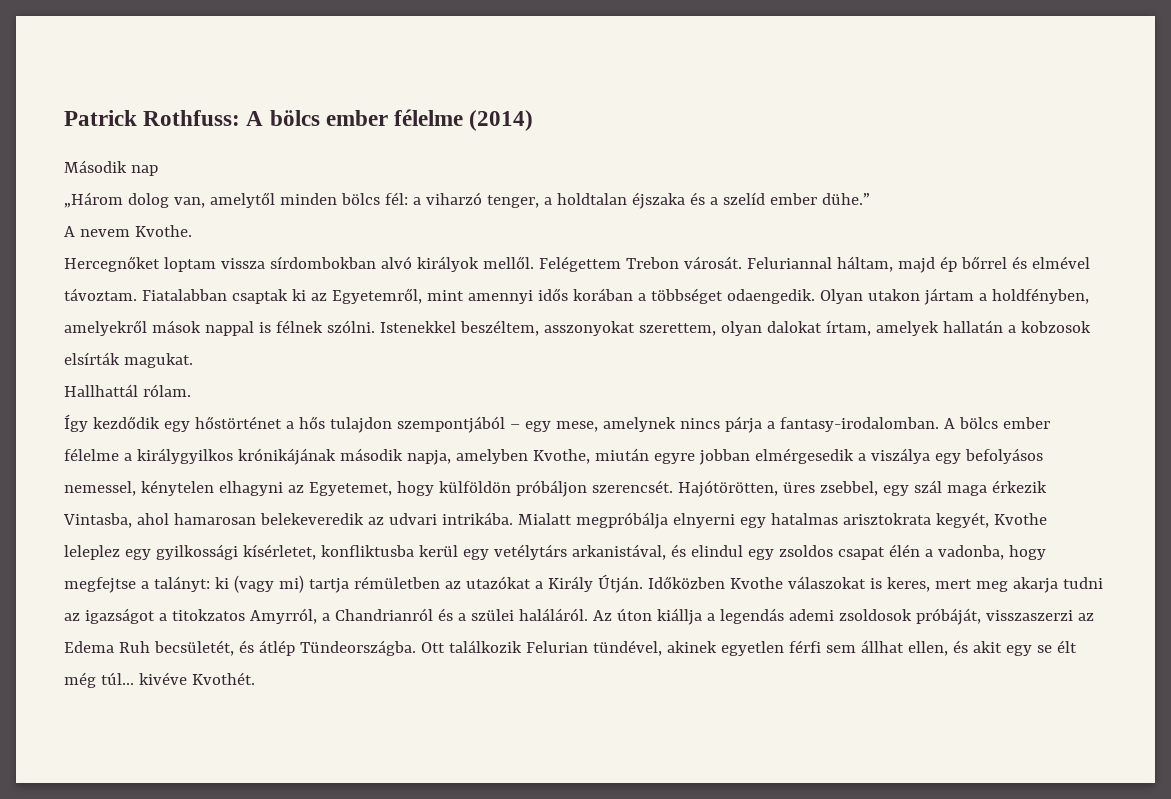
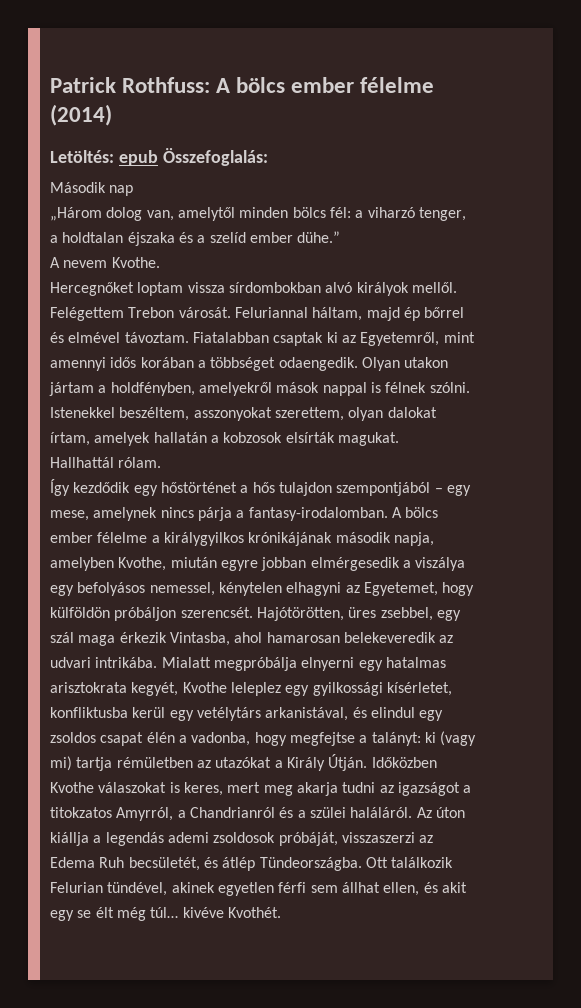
(534, 120) none -> [50,148,268,166] // Letöltés: epub Összefoglalás:

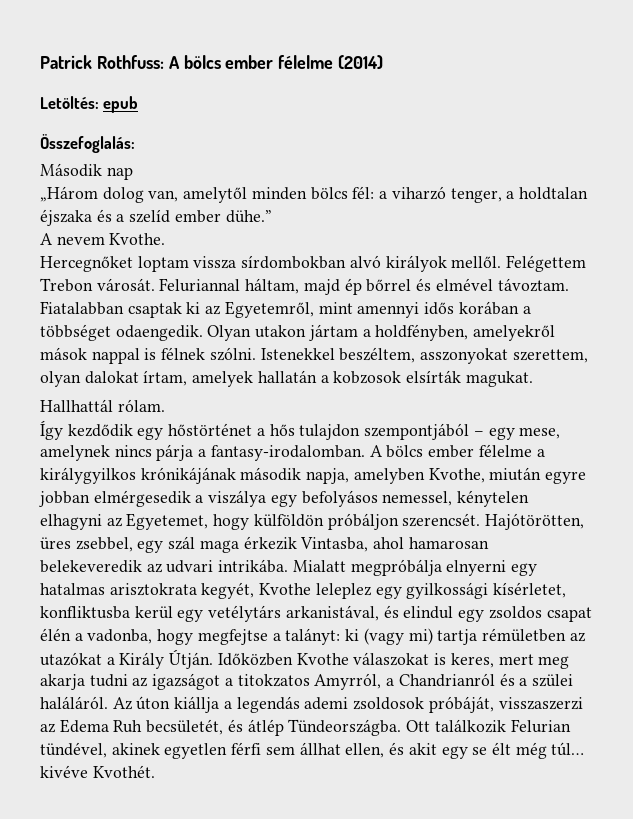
(158, 158) none -> (139, 104) //

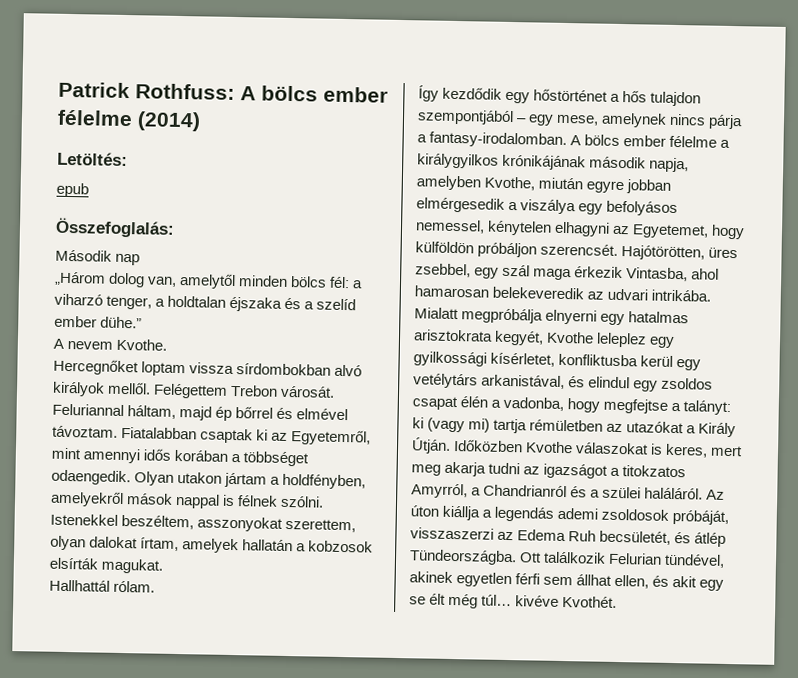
(99, 102) none -> (128, 159) //

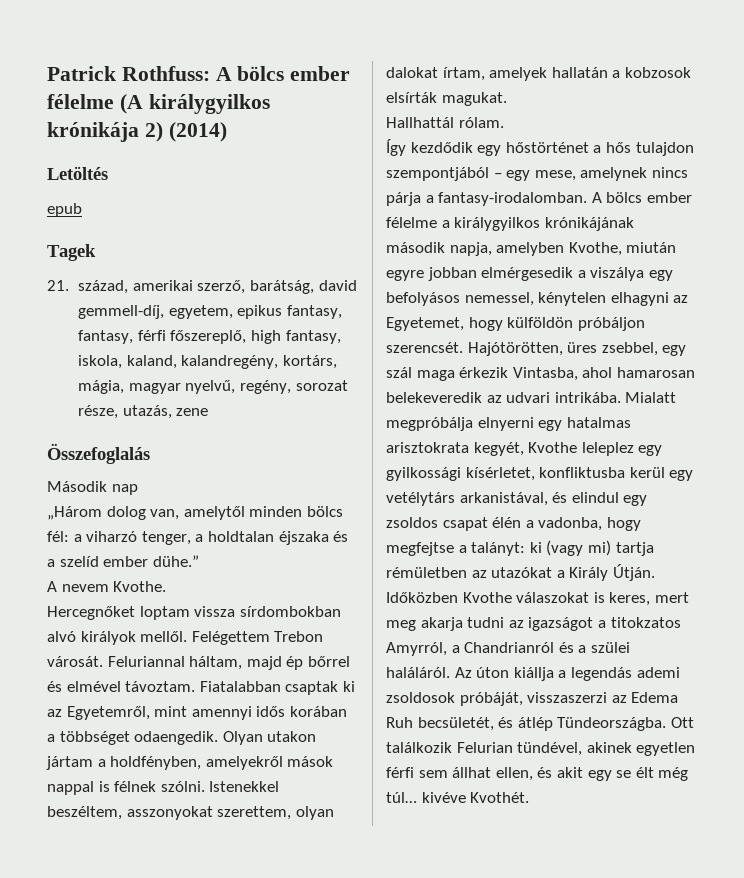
(133, 118) none -> [119,94,270,114] [47,122,163,142] (A királygyilkos krónikája 2)
[57,151,128,167] Letöltés: -> [47,166,108,180] Letöltés
[55,217,175,238] Összefoglalás: -> [47,244,96,261] [47,280,357,294] [78,305,343,319] [78,330,341,344] [78,355,338,369] [78,380,348,394] [78,405,209,419] [47,443,150,464] Tagek // 21. század, amerikai szerző, barátság, david gemmell-díj, egyetem, epikus fantasy, fantasy, férfi főszereplő, high fantasy, iskola, kaland, kalandregény, kortárs, mágia, magyar nyelvű, regény, sorozat része, utazás, zene // Összefoglalás

